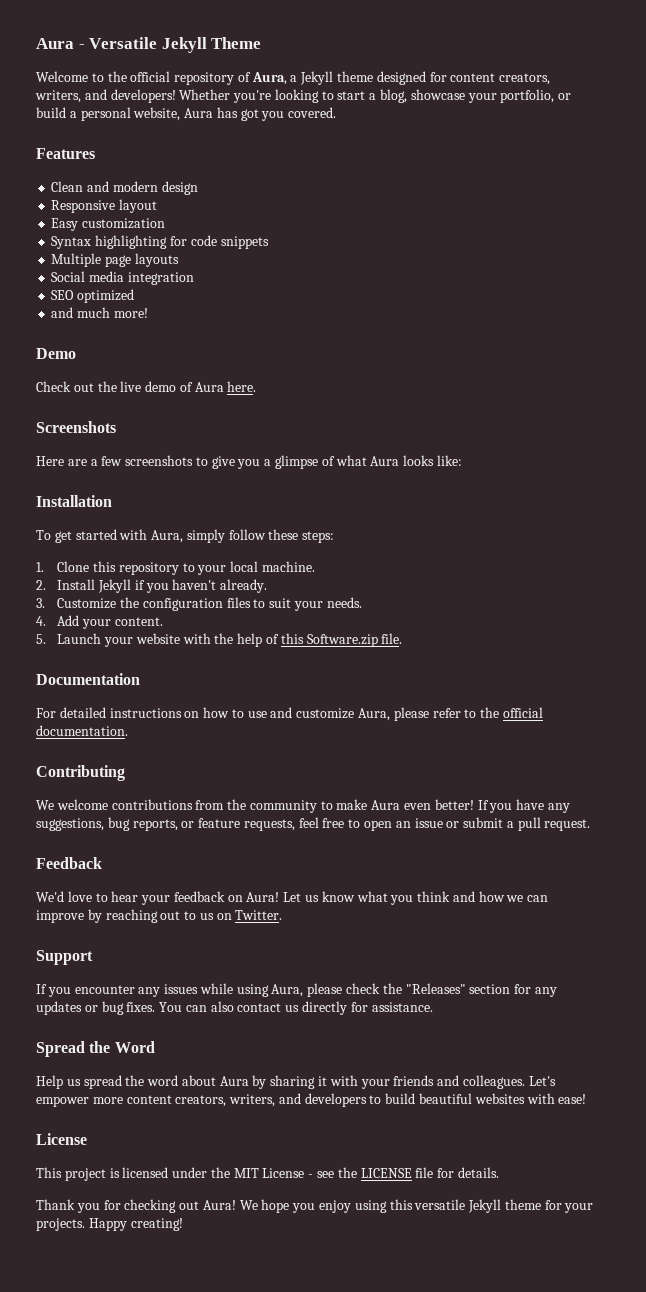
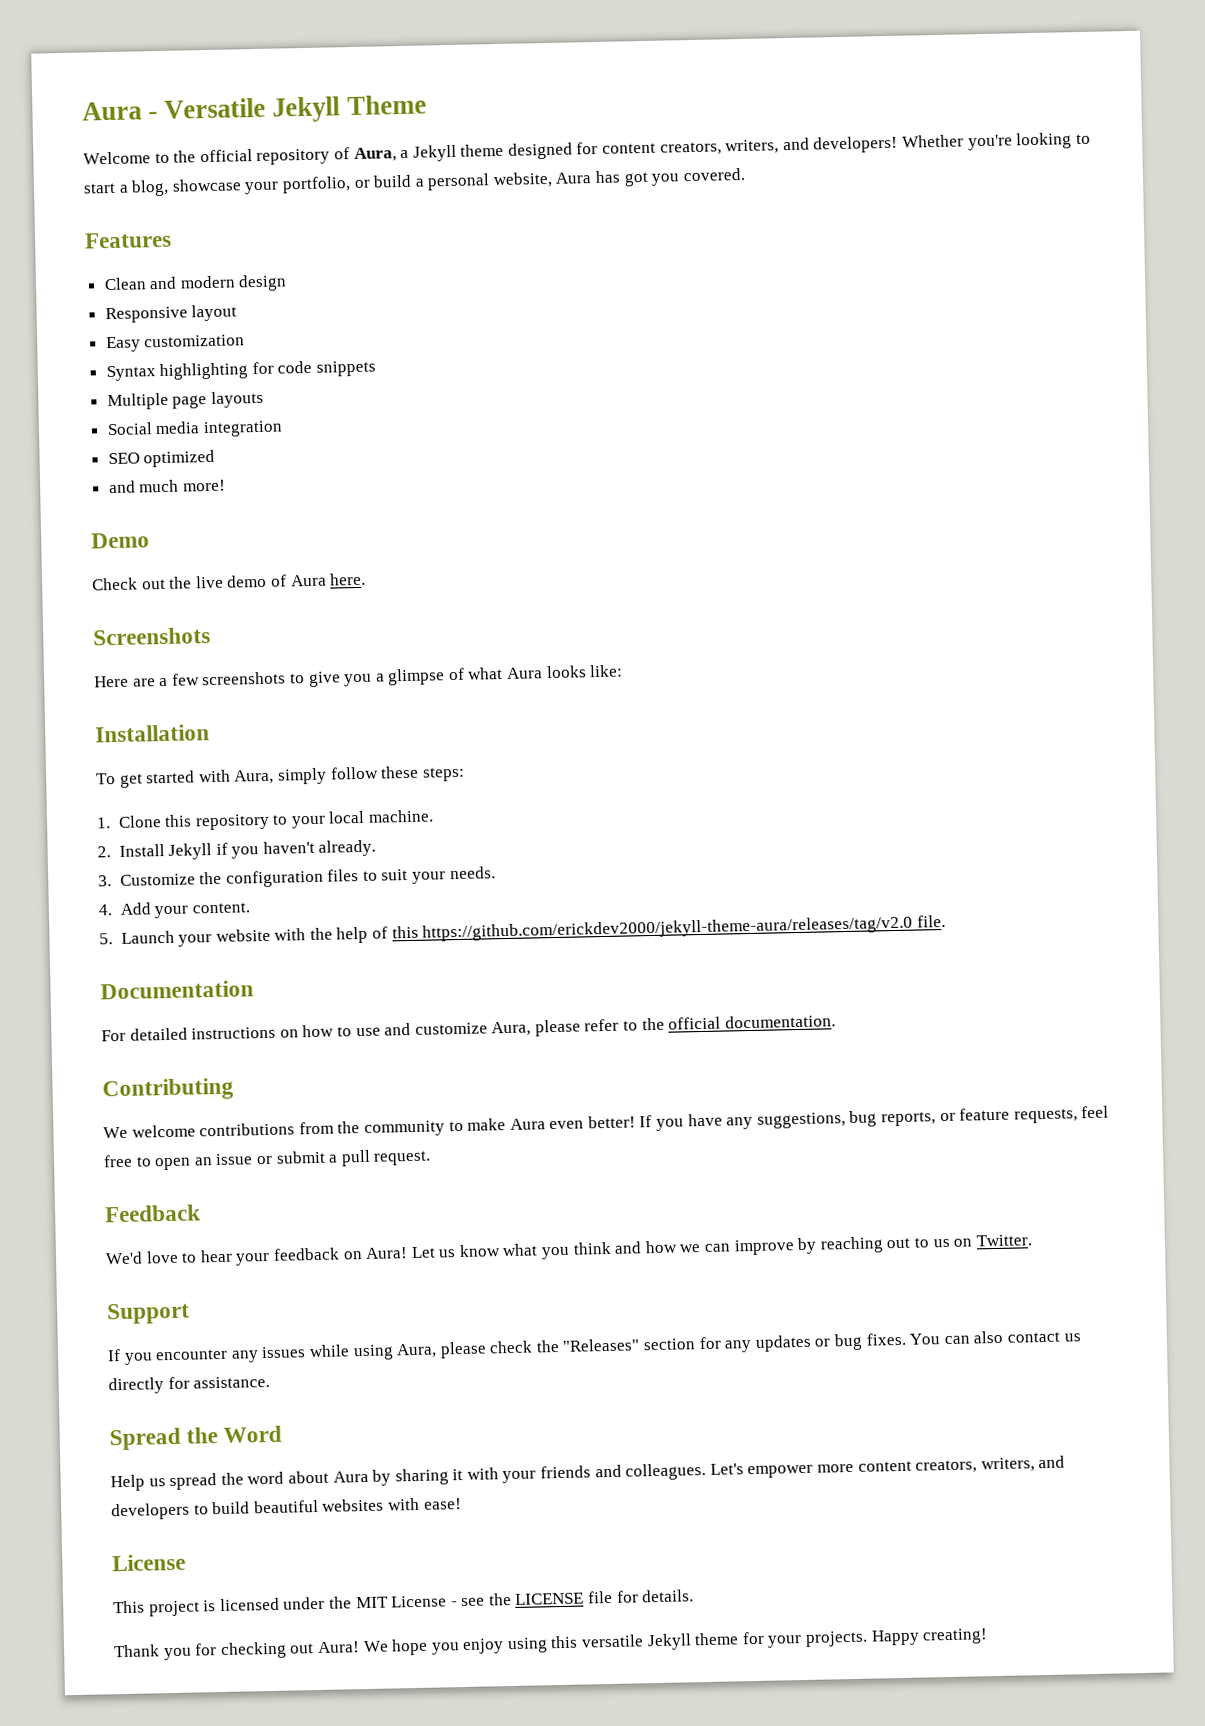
[306,634,378,647] Software.zip -> [422,915,914,942] https://github.com/erickdev2000/jekyll-theme-aura/releases/tag/v2.0

